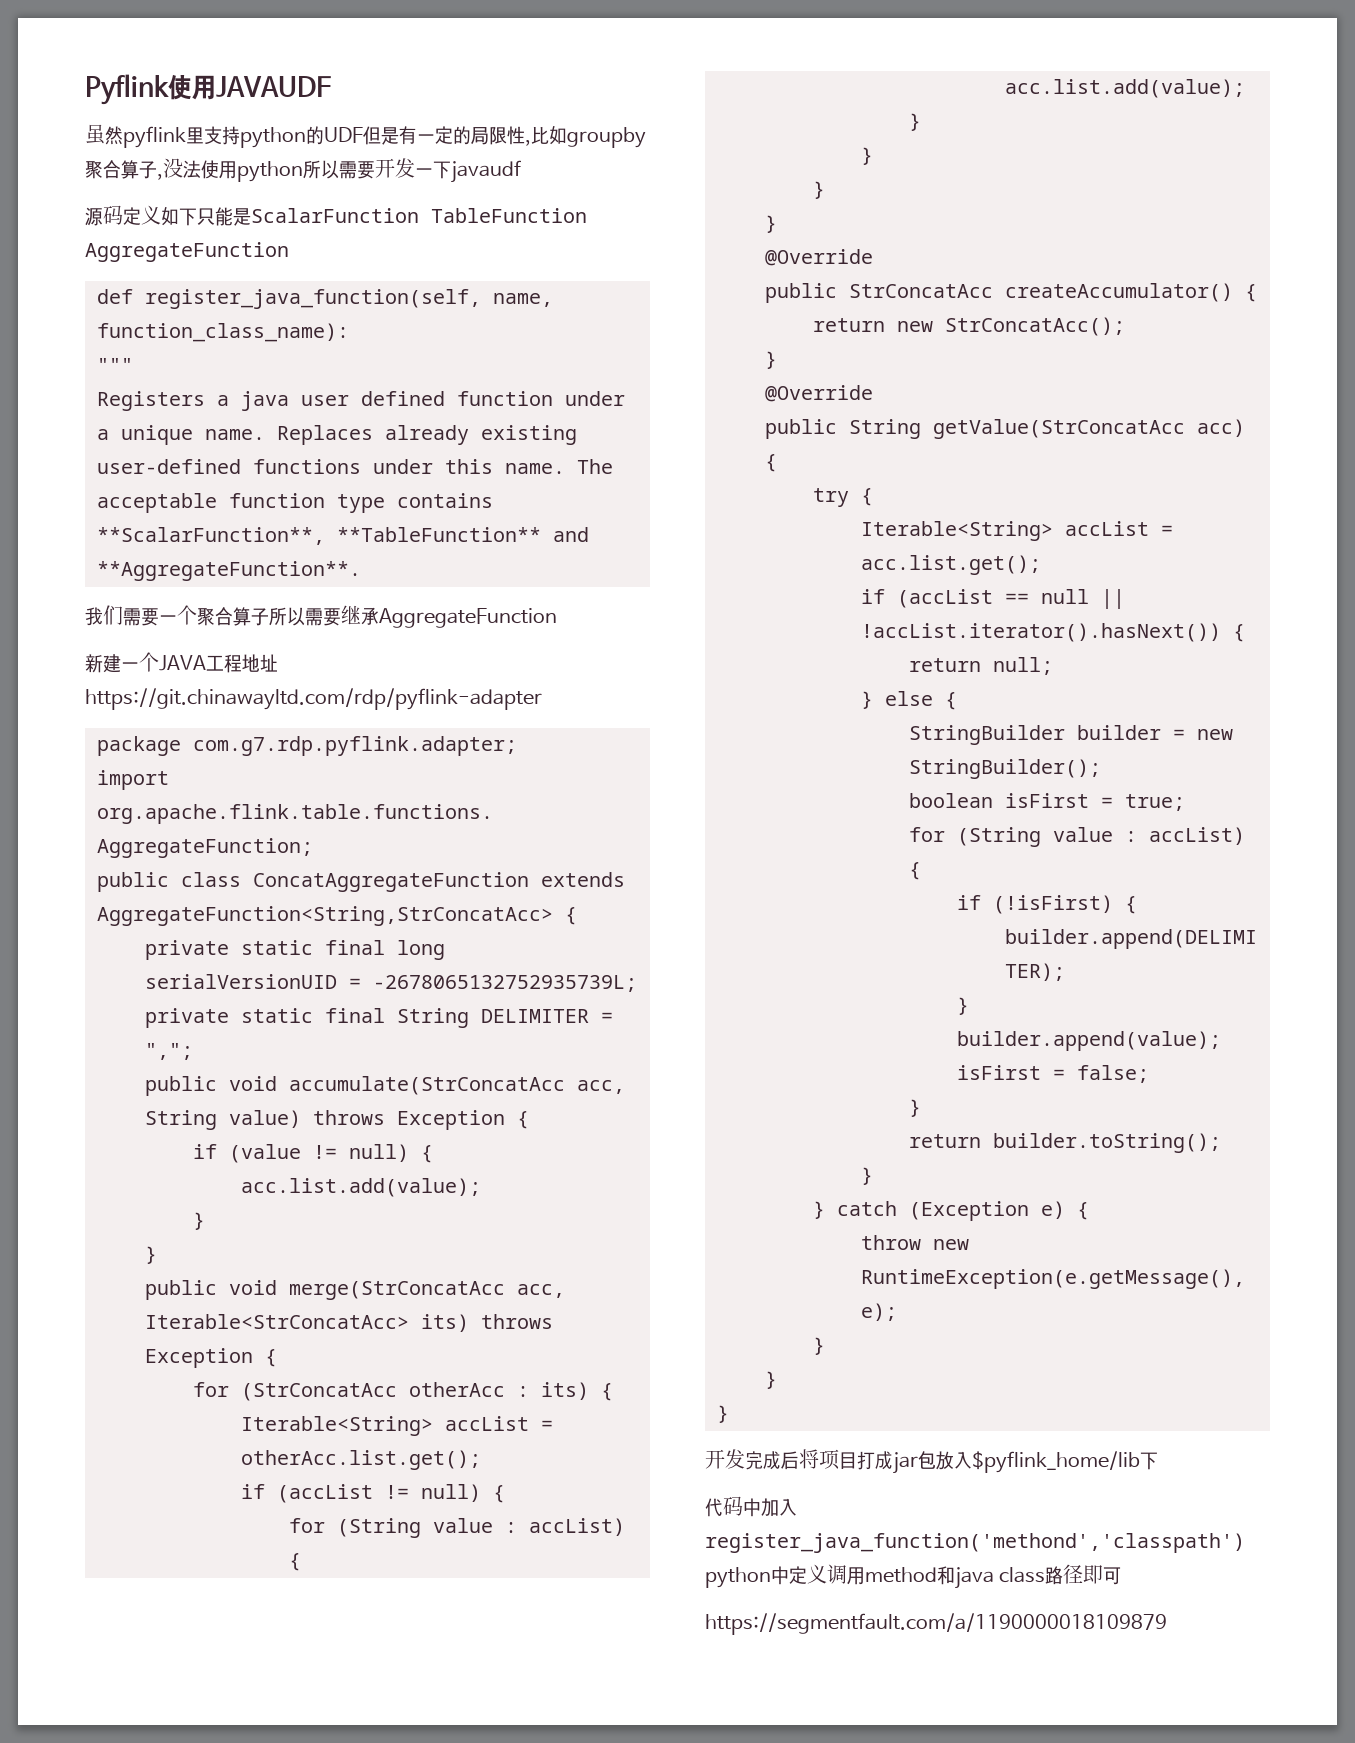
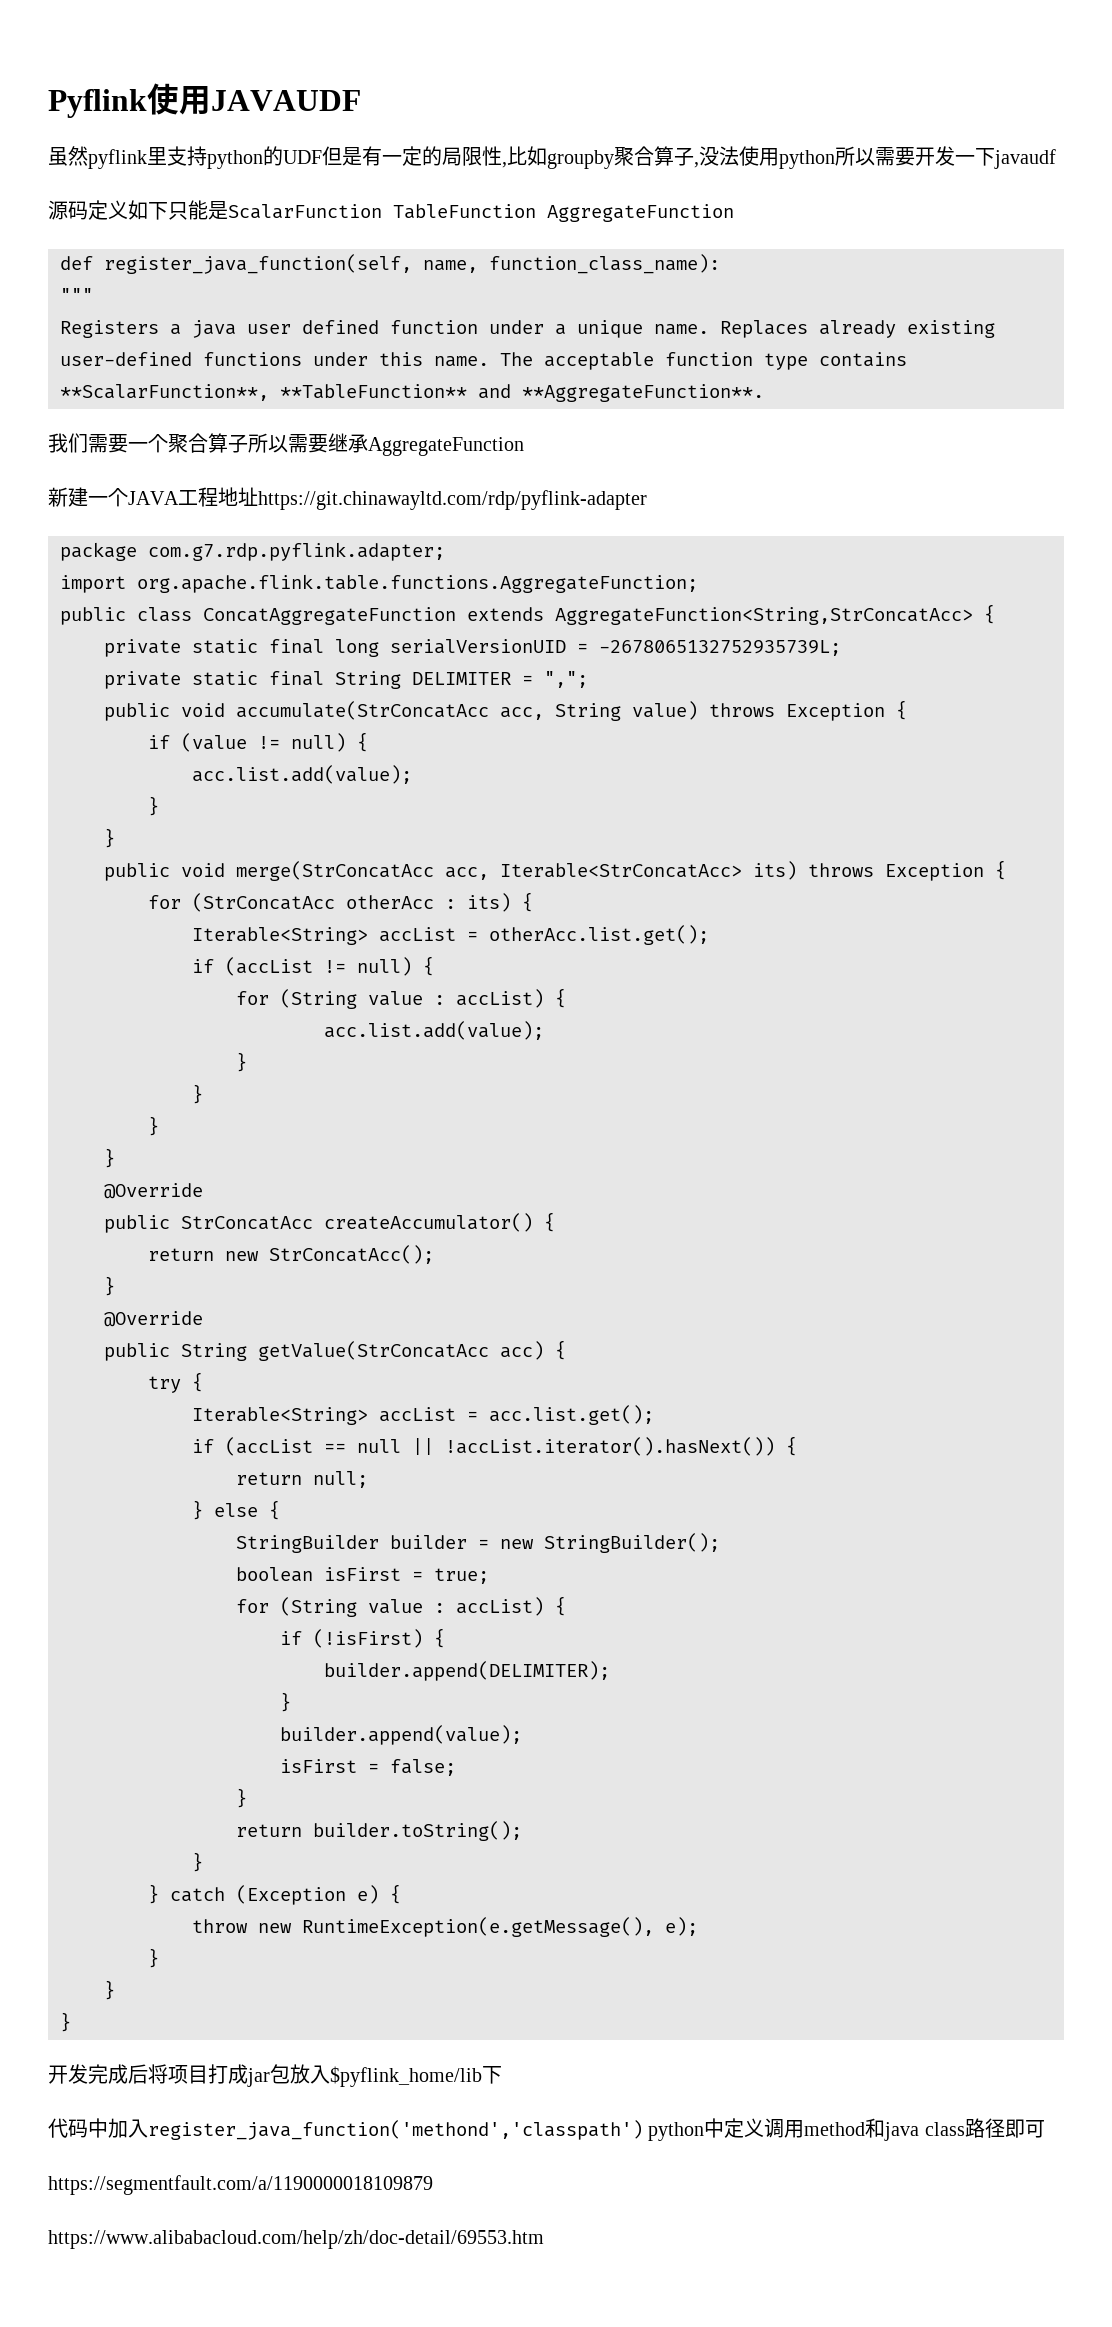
(1167, 1624) none -> [48,2230,544,2249] // https://www.alibabacloud.com/help/zh/doc-detail/69553.htm

